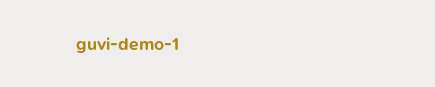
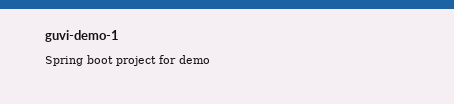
(179, 45) none -> [45,55,210,66] // Spring boot project for demo

